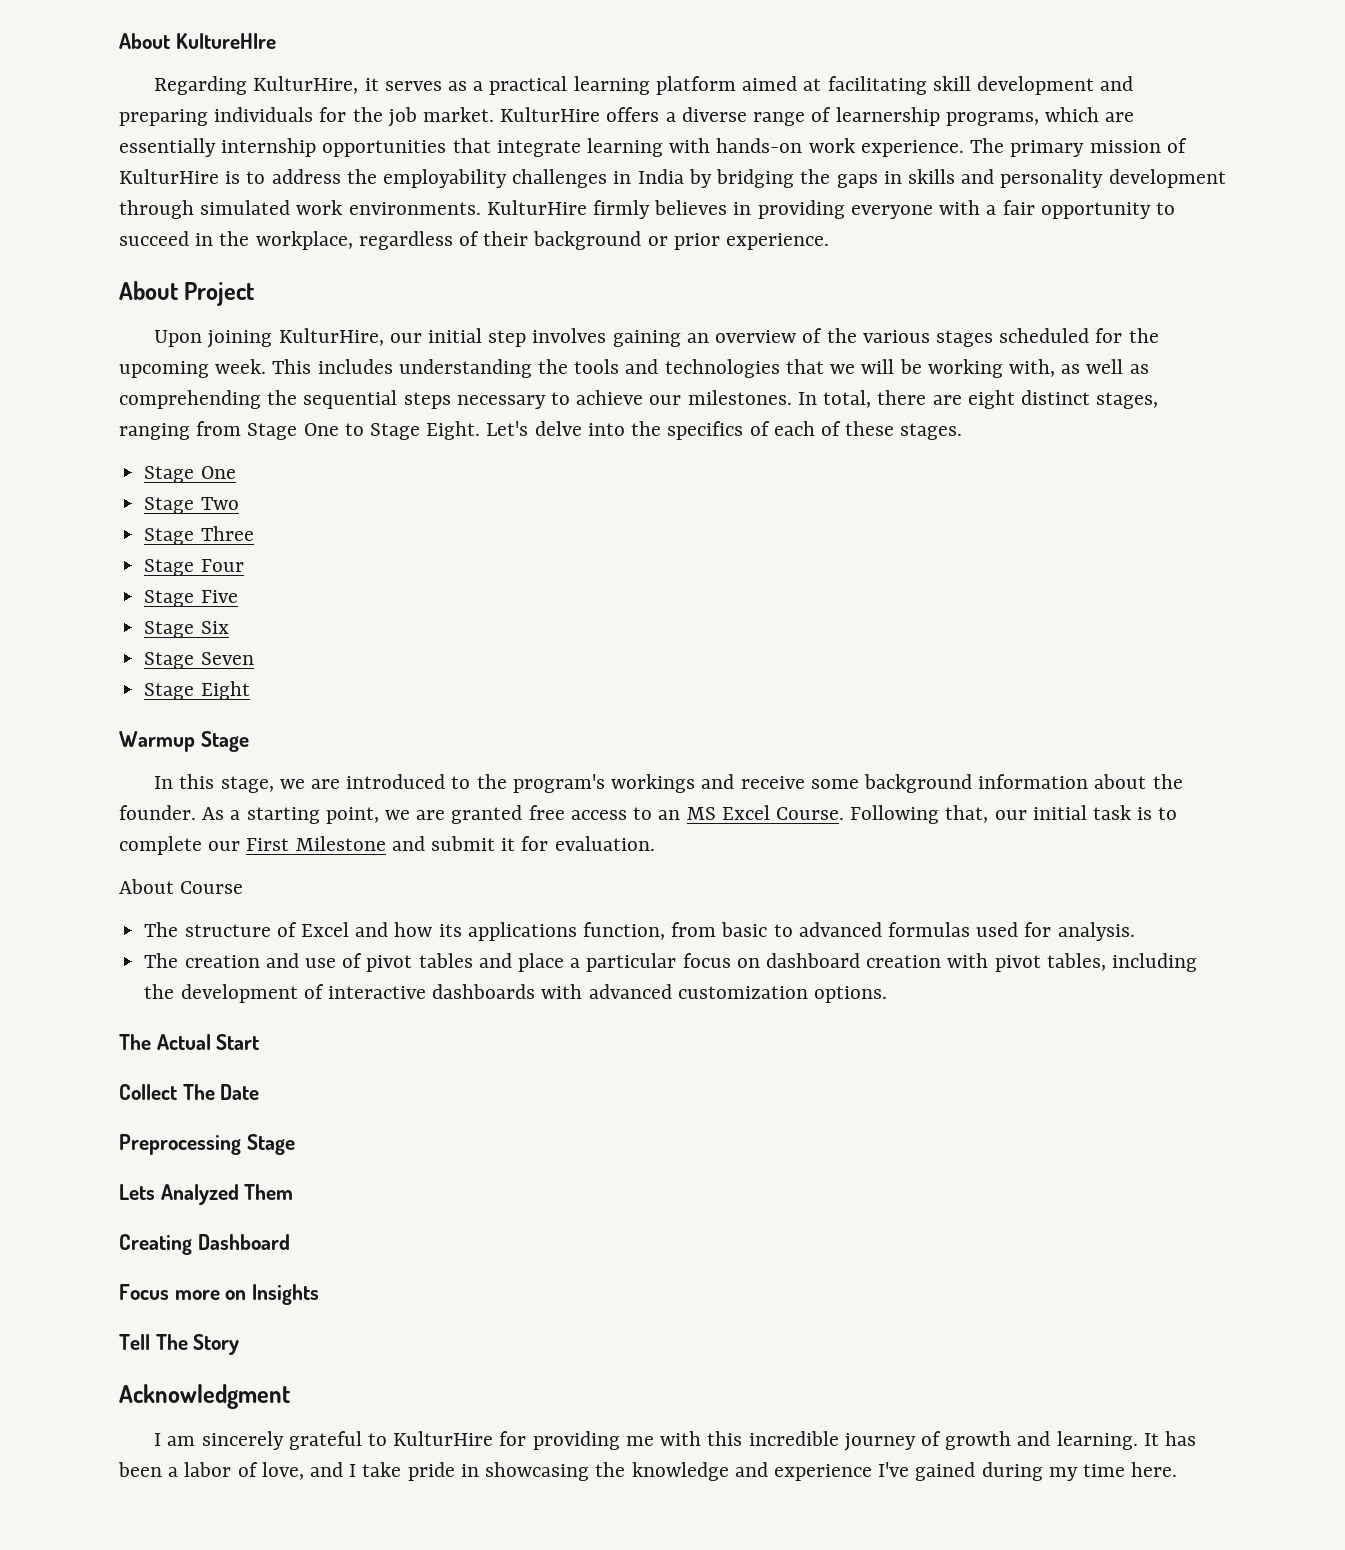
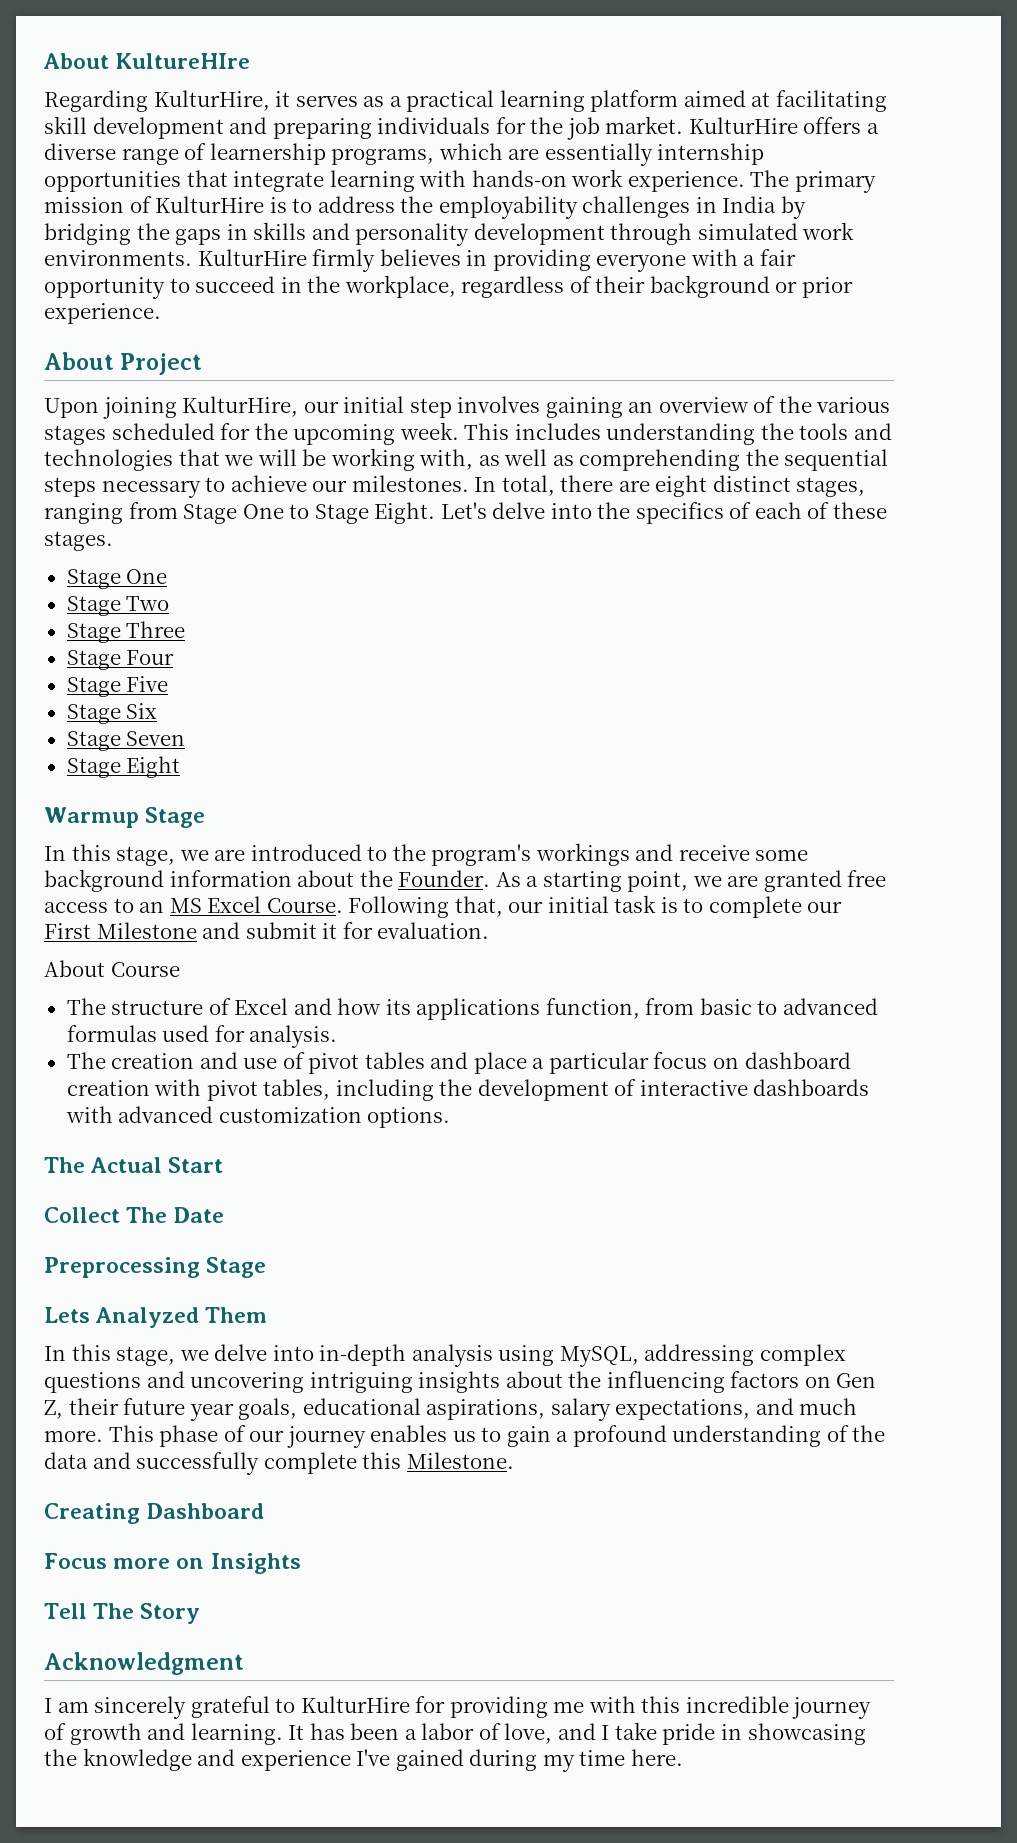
[119,805,196,820] founder. -> [398,870,491,887] Founder.
(294, 1192) none -> [44,1344,846,1367] [44,1371,877,1393] [44,1398,858,1421] [44,1425,886,1448] [44,1452,514,1475] // In this stage, we delve into in-depth analysis using MySQL, addressing complex questions and uncovering intriguing insights about the influencing factors on Gen Z, their future year goals, educational aspirations, salary expectations, and much more. This phase of our journey enables us to gain a profound understanding of the data and successfully complete this Milestone.

